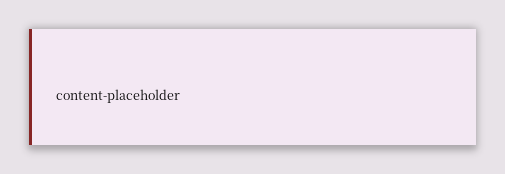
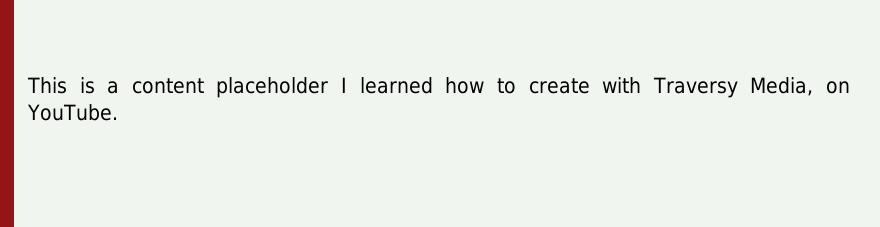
[56,89,180,103] content-placeholder -> [27,77,850,98] [27,104,118,121] This is a content placeholder I learned how to create with Traversy Media, on YouTube.

